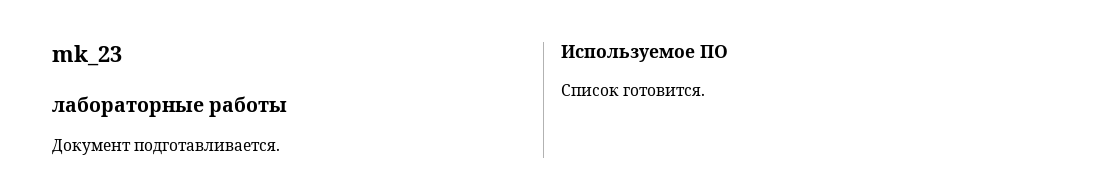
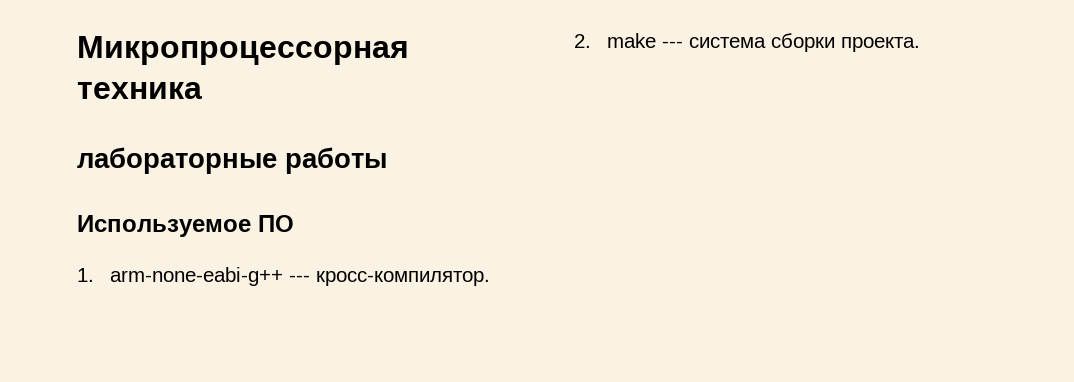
[52,45,122,66] mk_23 -> [77,36,409,65] [77,82,202,99] Микропроцессорная техника
[52,139,281,155] // Документ подготавливается. -> (387, 160) none
[561,84,706,96] Список готовится. -> [77,267,491,286] [574,33,921,52] 1. arm-none-eabi-g++ --- кросс-компилятор. // 2. make --- система сборки проекта.

